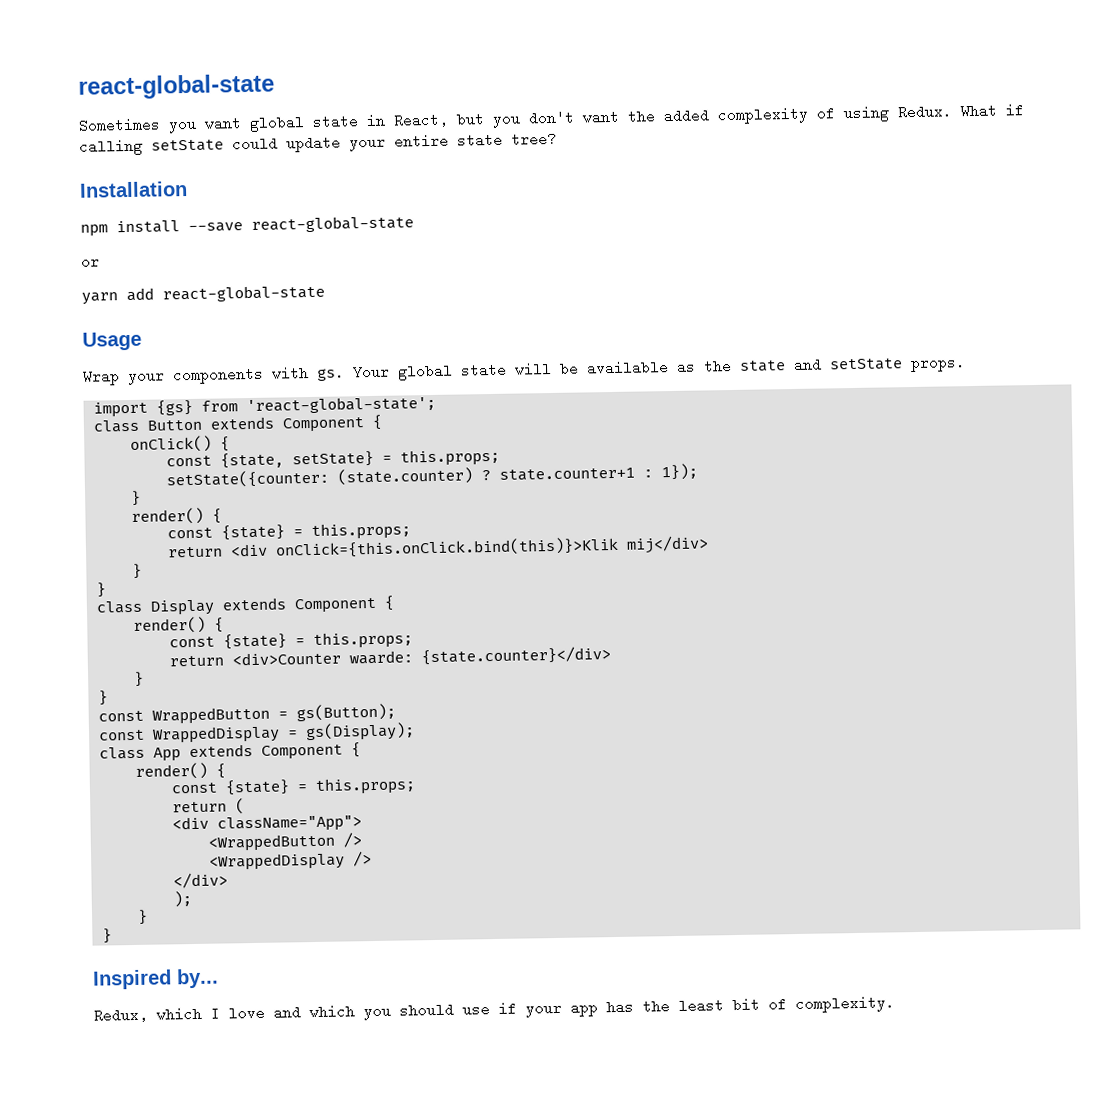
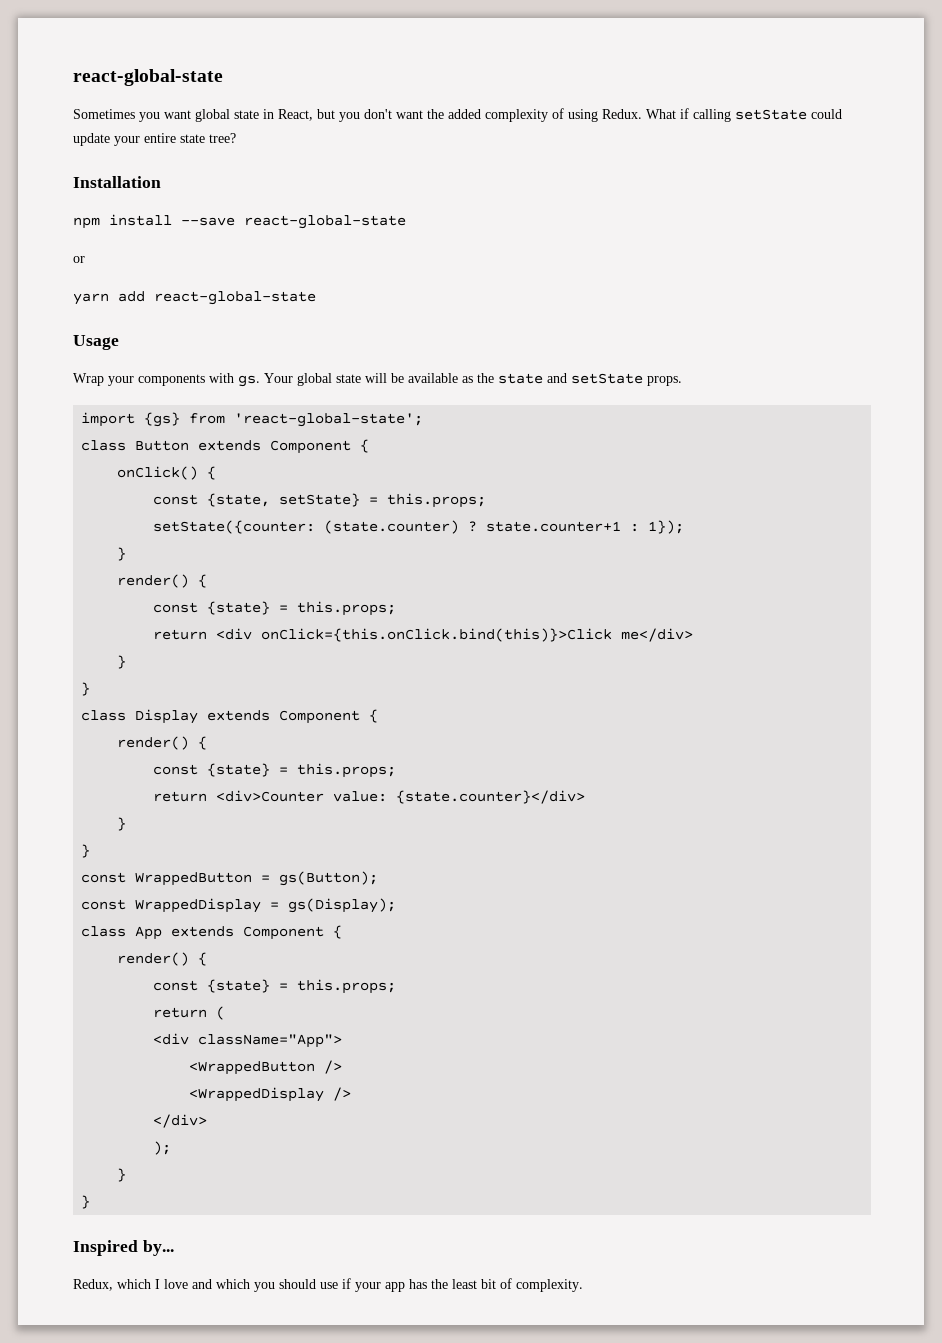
[275,535,710,559] onClick={this.onClick.bind(this)}>Klik mij</div> -> [261,628,694,642] onClick={this.onClick.bind(this)}>Click me</div>
[349,650,414,665] waarde: -> [333,791,388,802] value:

